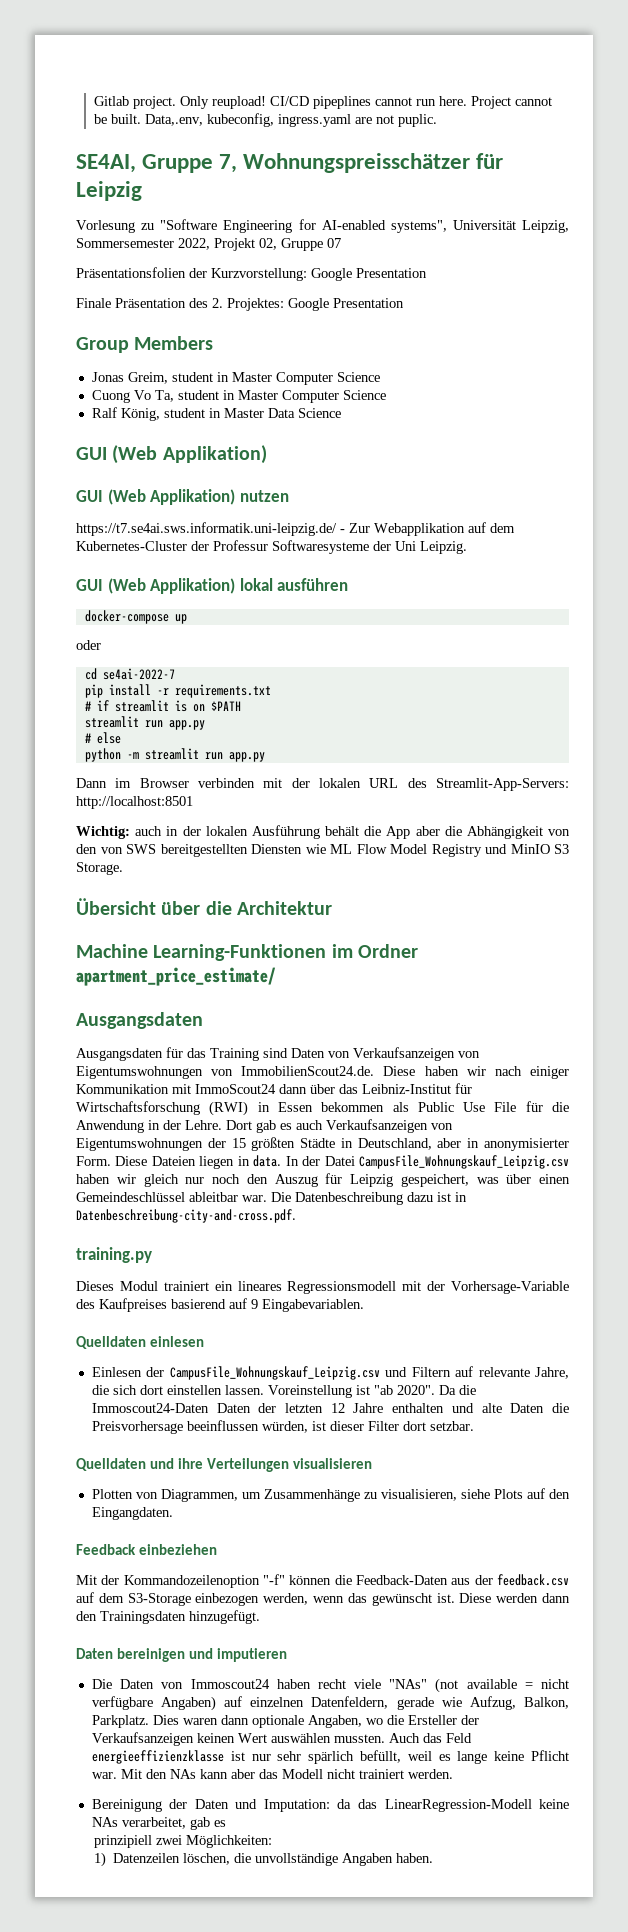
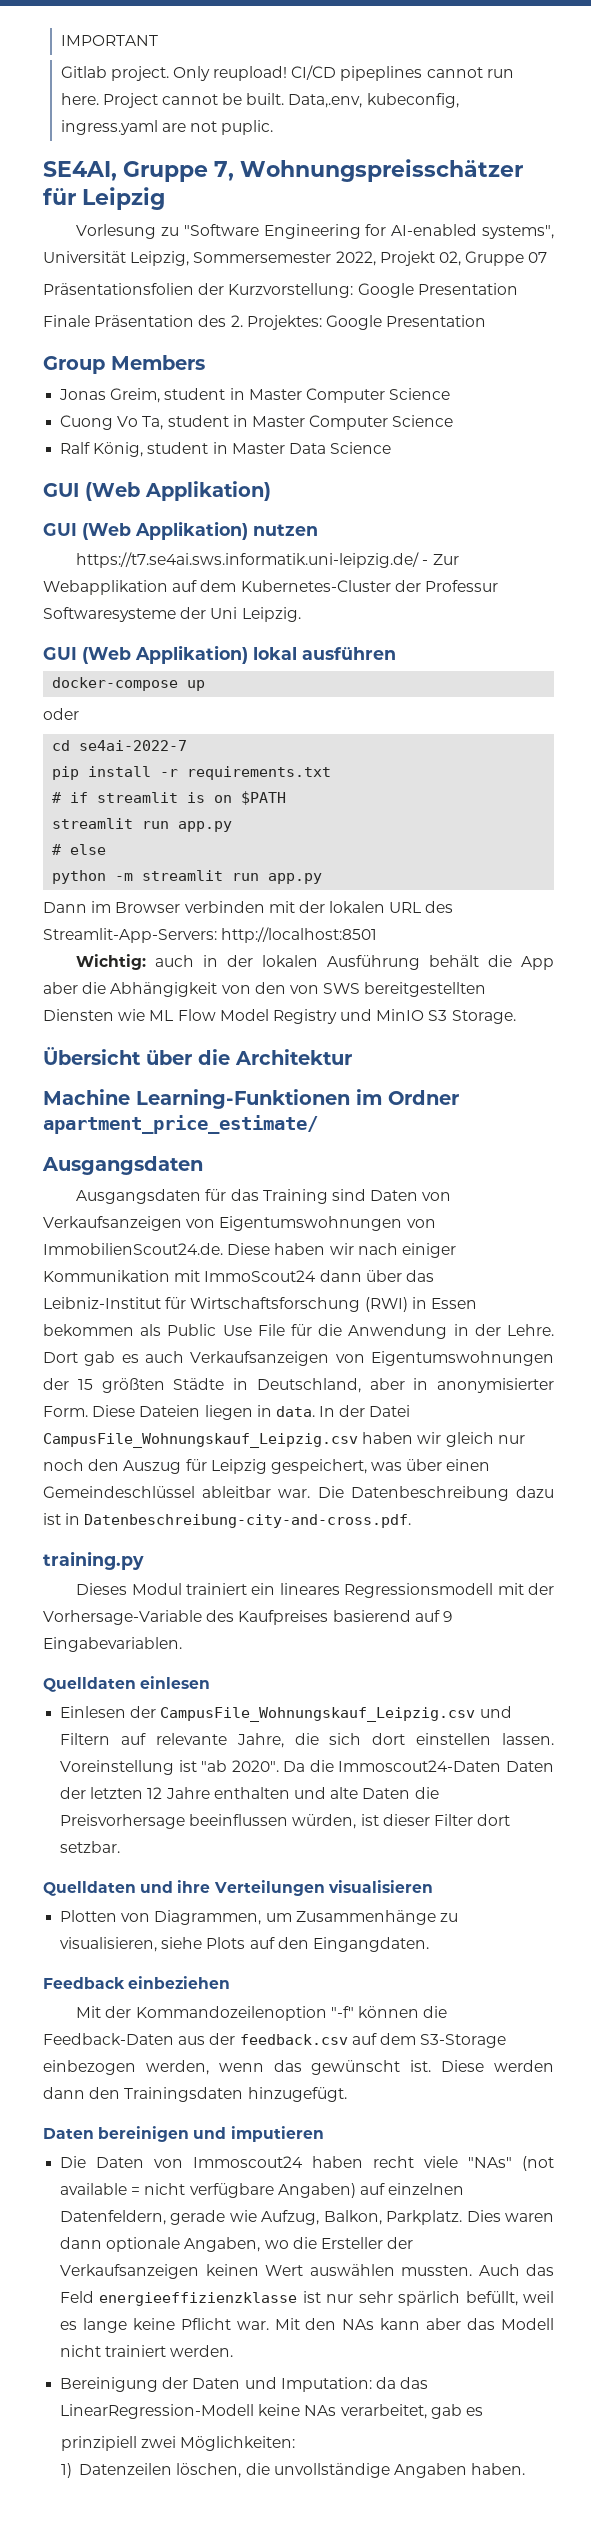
(94, 101) none -> [60,35,158,46] IMPORTANT //

